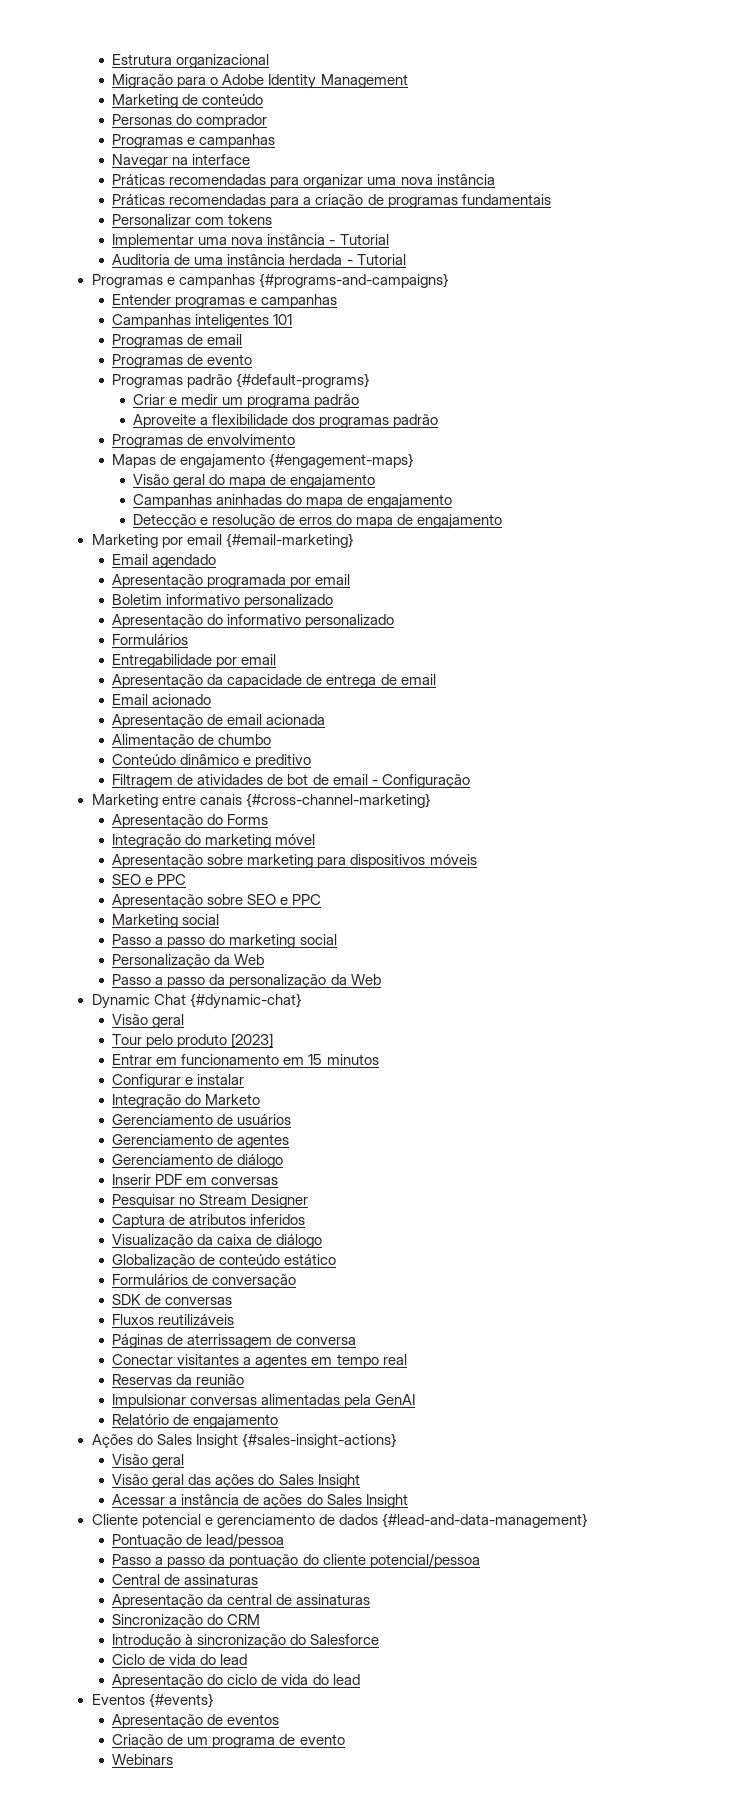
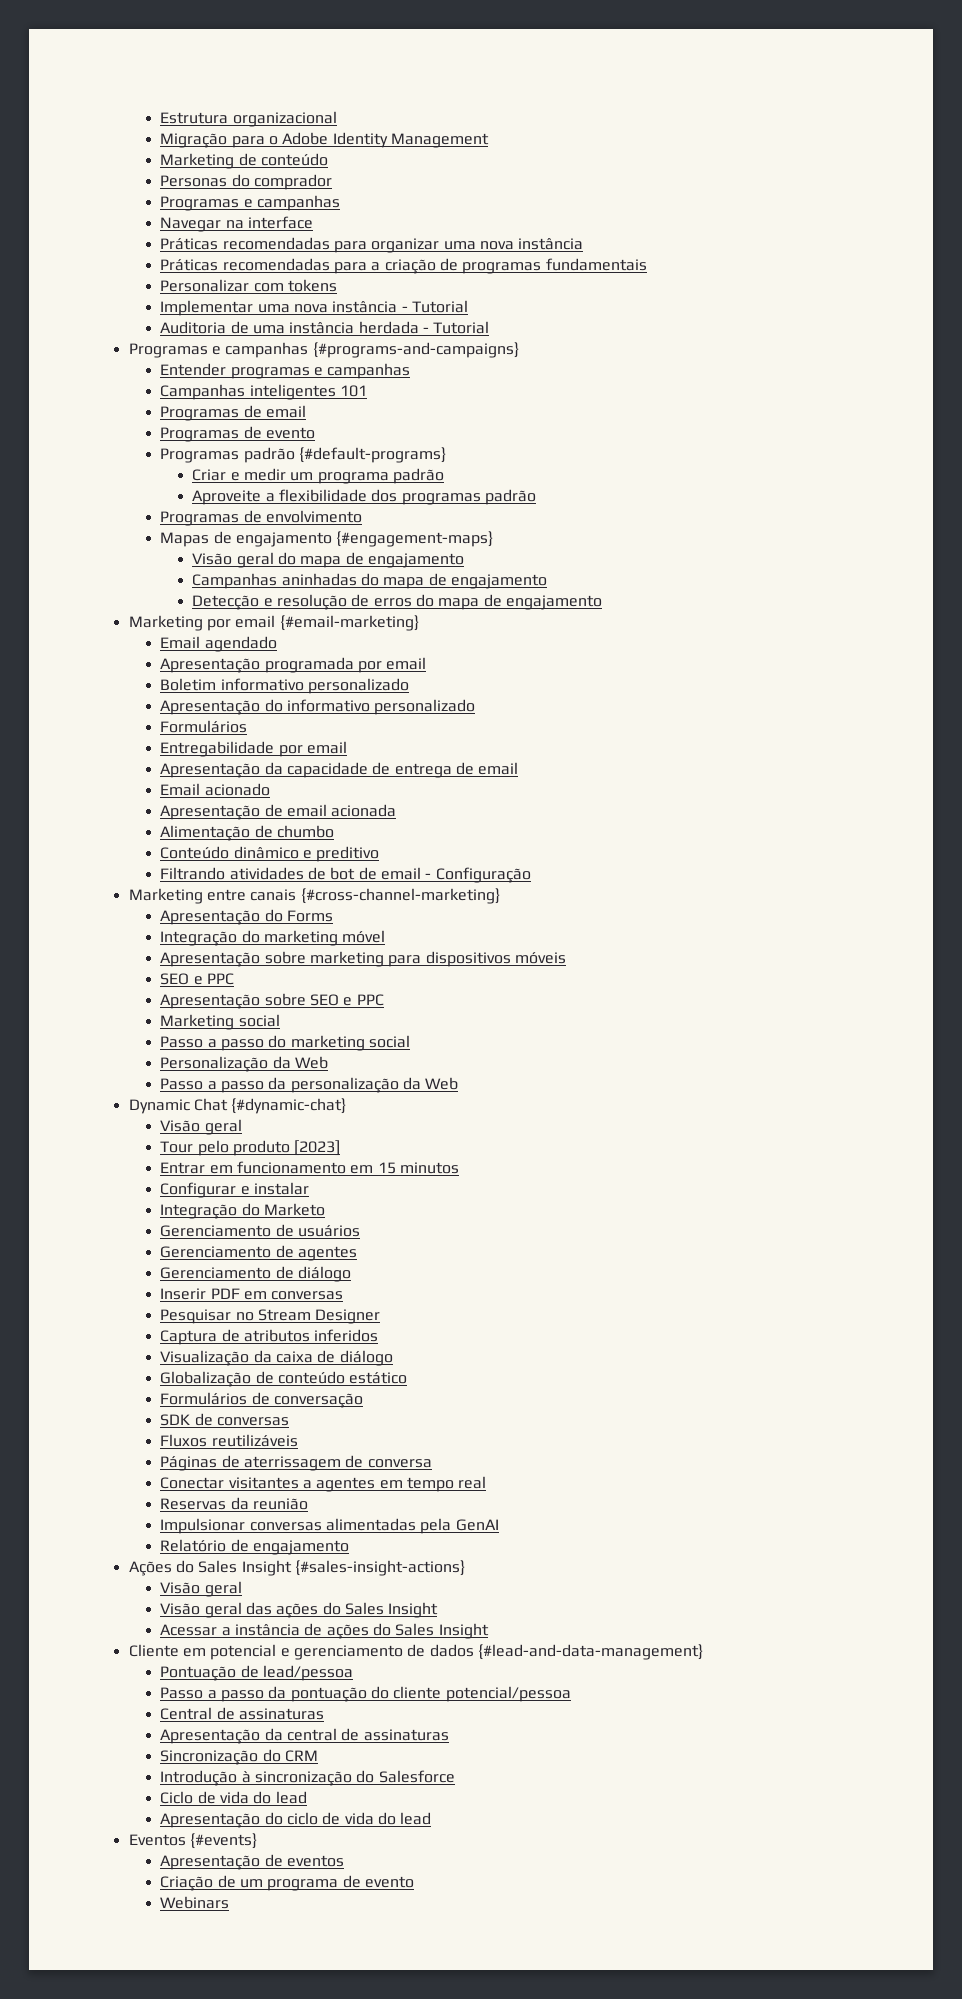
[112,774,194,788] Filtragem de -> [160,867,226,880] Filtrando
(138, 1519) none -> [182,1648,206,1657] em

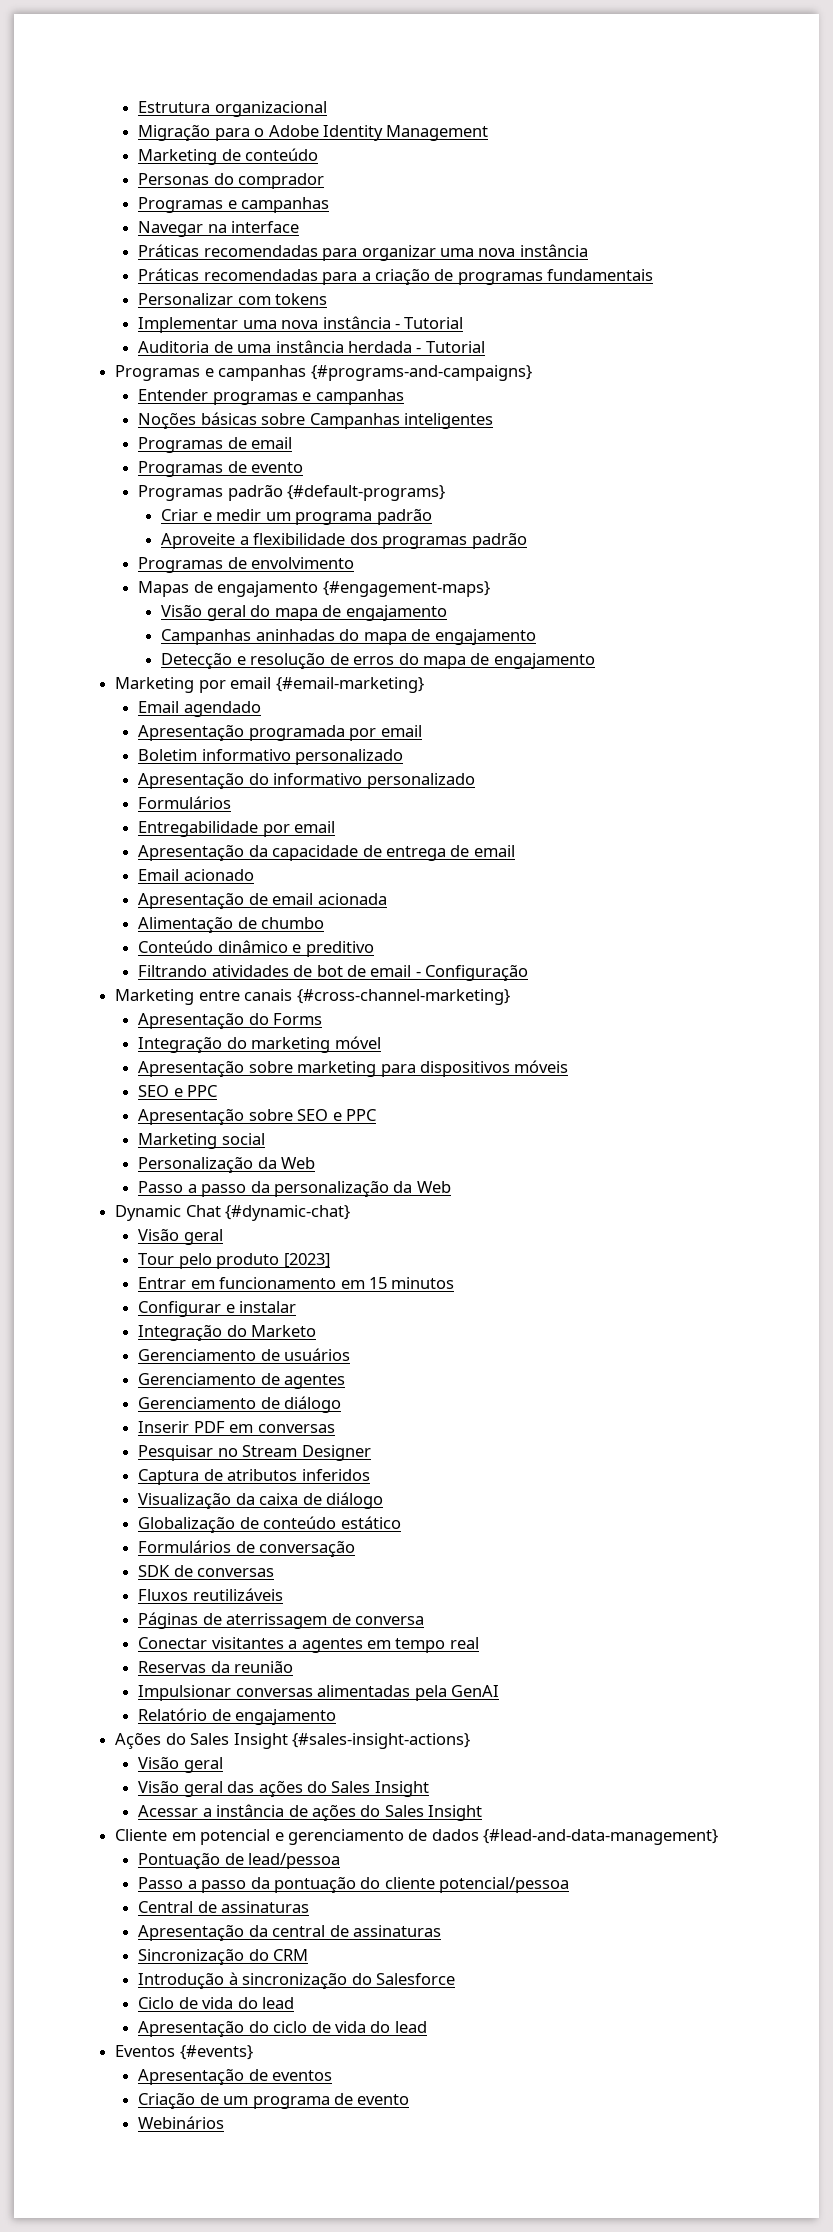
(411, 371) none -> [138,412,306,429] Noções básicas sobre
[340,385,368,397] 101 -> (494, 421) none
[160,1035,411,1051] // Passo a passo do marketing social -> (265, 1139) none
[160,1896,230,1909] Webinars -> [138,2116,225,2129] Webinários

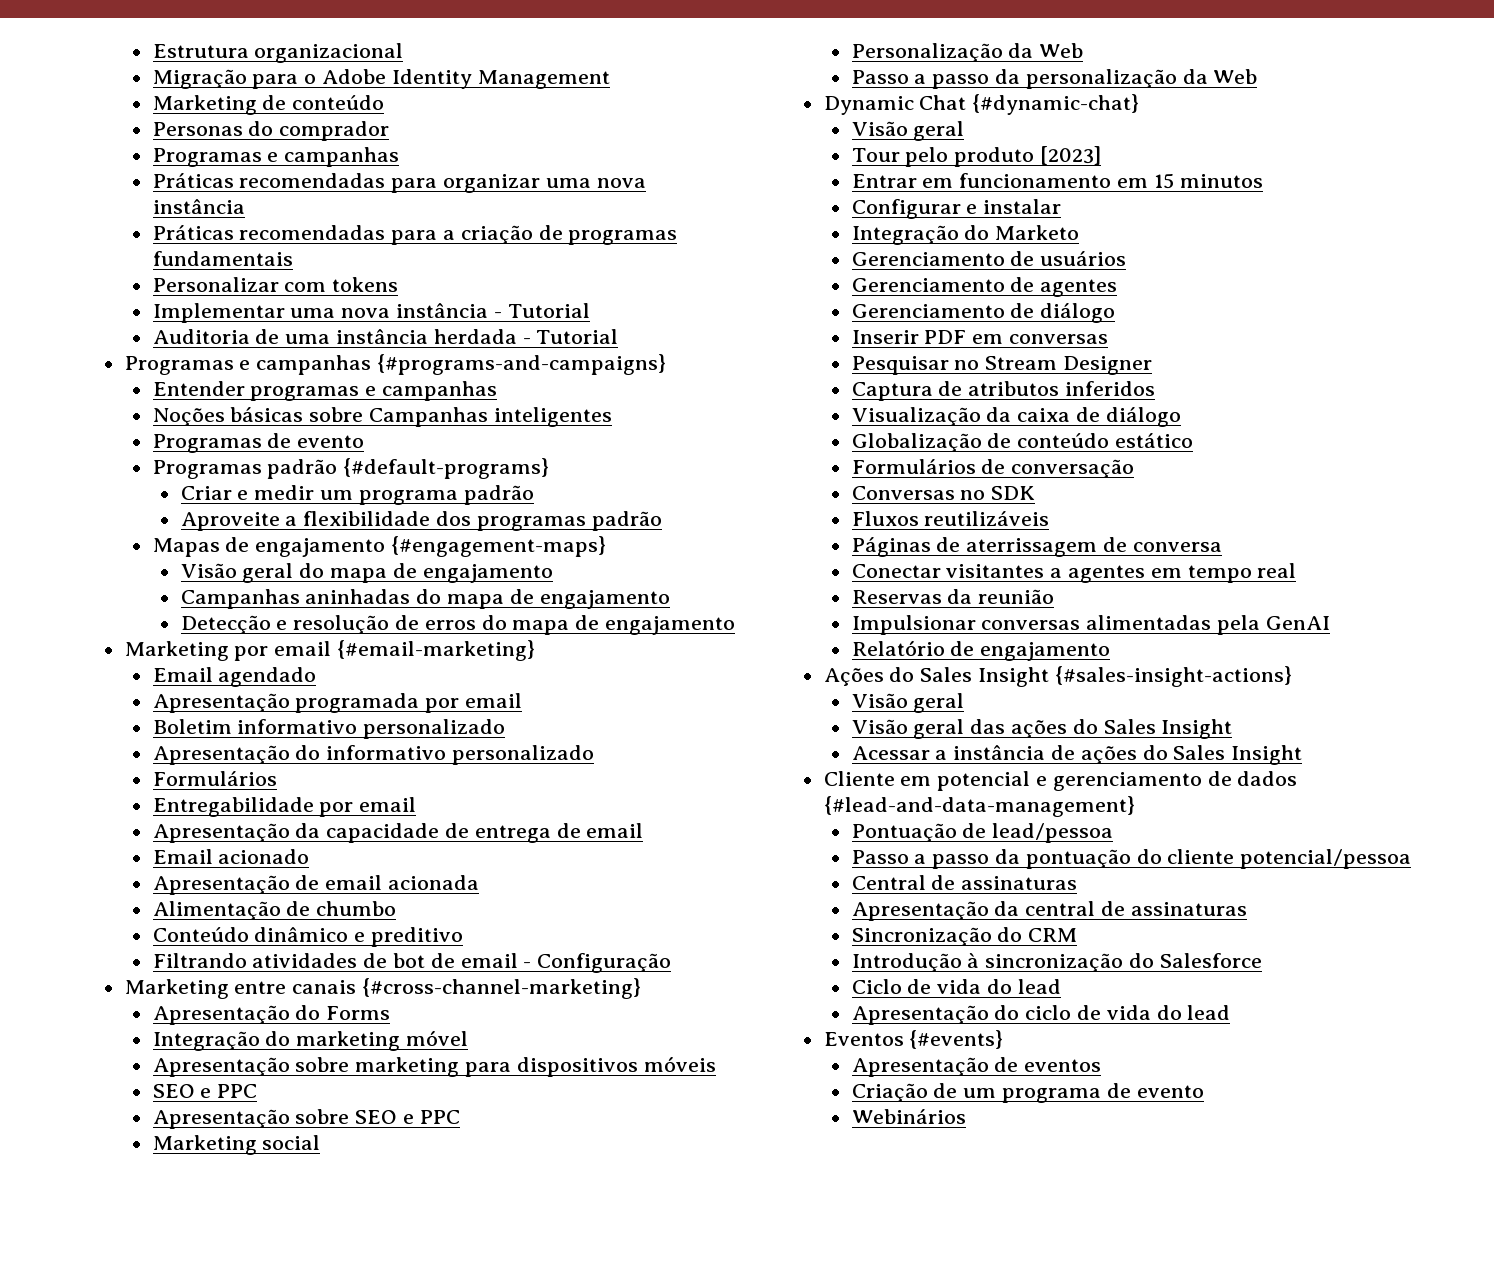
[138,221,300,237] // Navegar na interface -> (400, 157) none
[138,437,293,453] // Programas de email -> (612, 417) none
[138,557,355,573] // Programas de envolvimento -> (662, 521) none
(356, 1548) none -> [851,486,986,500] Conversas no
[173,1565,275,1577] de conversas -> (1036, 493) none

